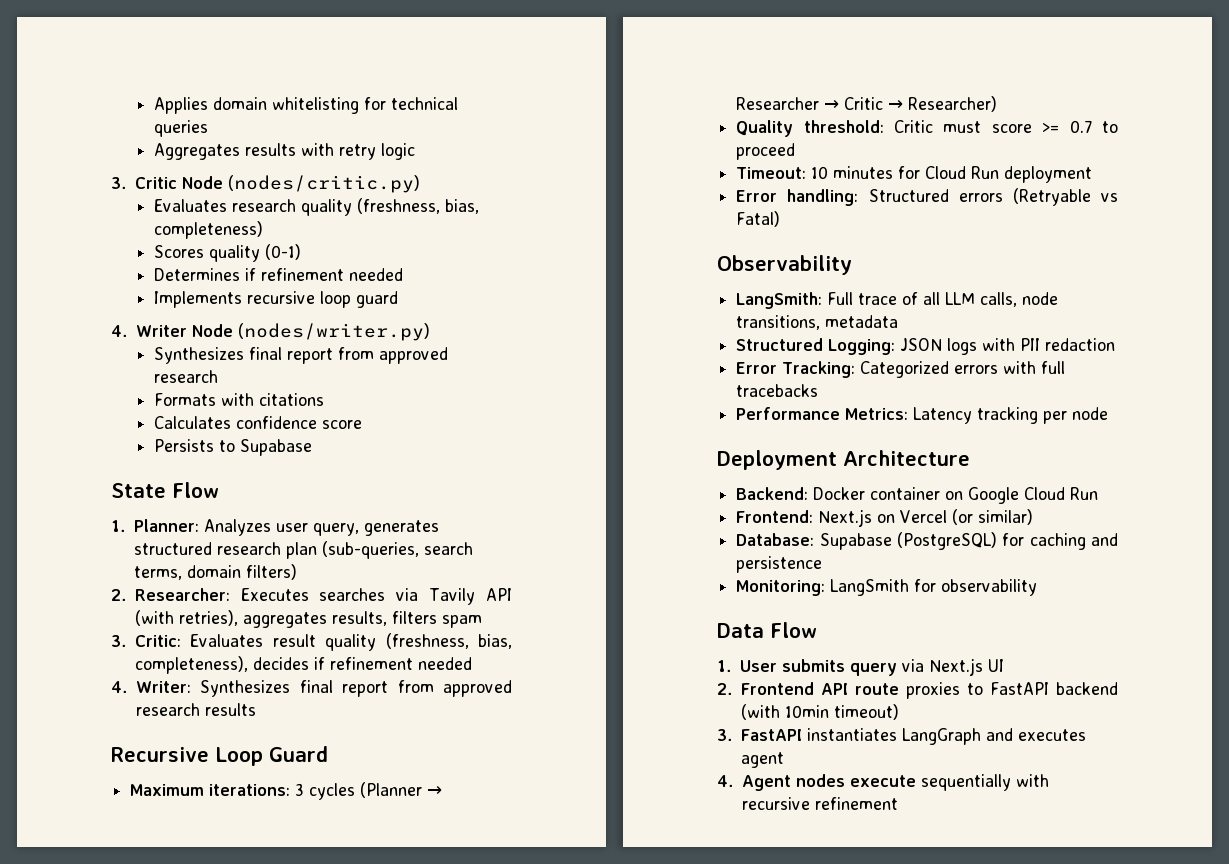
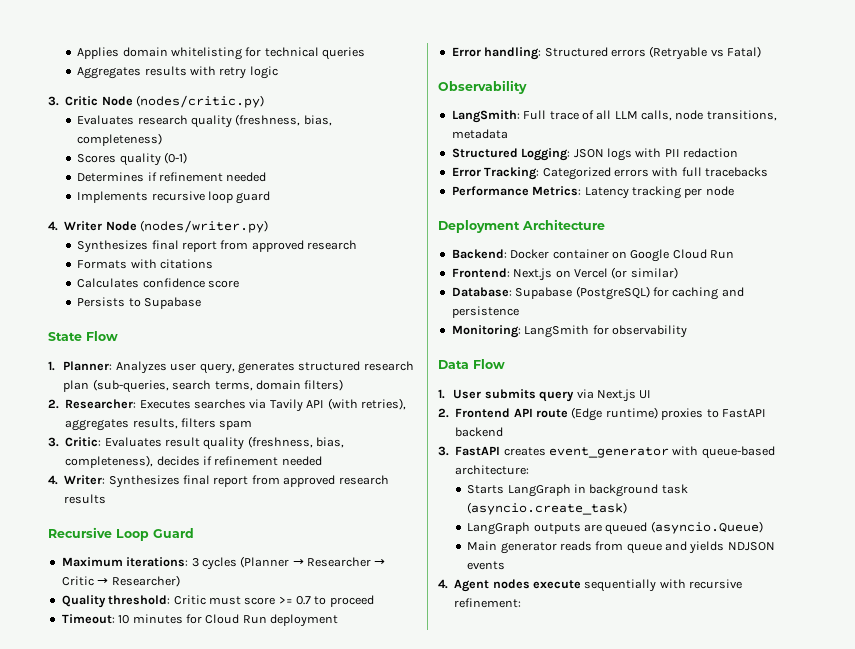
(899, 689) none -> [571,407,658,421] (Edge runtime)
[740,704,899,720] (with 10min timeout) -> (504, 432) none
[806,728,1086,745] [740,752,784,768] instantiates LangGraph and executes agent -> [503,446,775,459] [455,465,530,475] [467,484,688,497] [467,502,628,515] [467,521,763,535] [467,541,775,554] [467,561,506,570] creates event_generator with queue-based architecture: // Starts LangGraph in background task (asyncio.create_task) // LangGraph outputs are queued (asyncio.Queue) // Main generator reads from queue and yields NDJSON events
[814,797,898,810] refinement -> [454,598,522,608] refinement:

